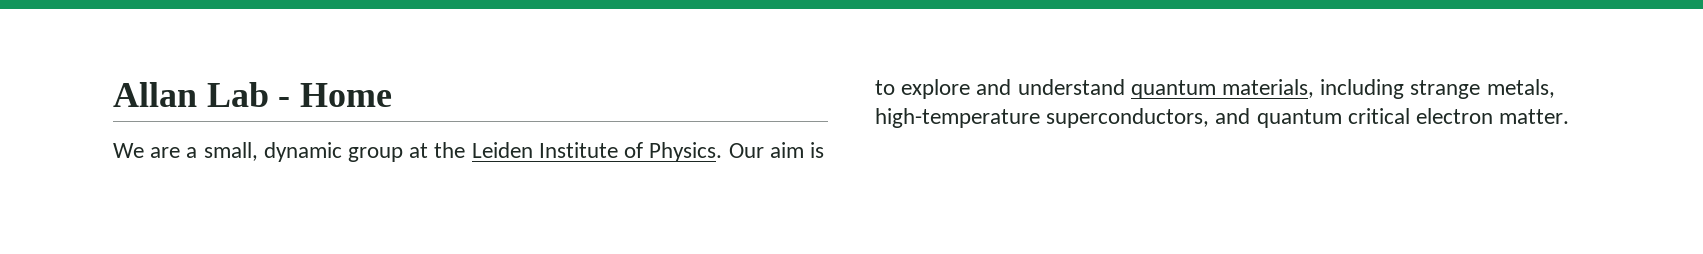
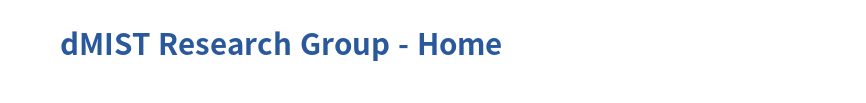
[113,82,269,107] Allan Lab -> [60,31,390,61] dMIST Research Group
[113,142,824,162] [875,79,1555,99] [875,108,1570,128] // We are a small, dynamic group at the Leiden Institute of Physics. Our aim is to explore and understand quantum materials, including strange metals, high-temperature superconductors, and quantum critical electron matter. -> (502, 44) none

